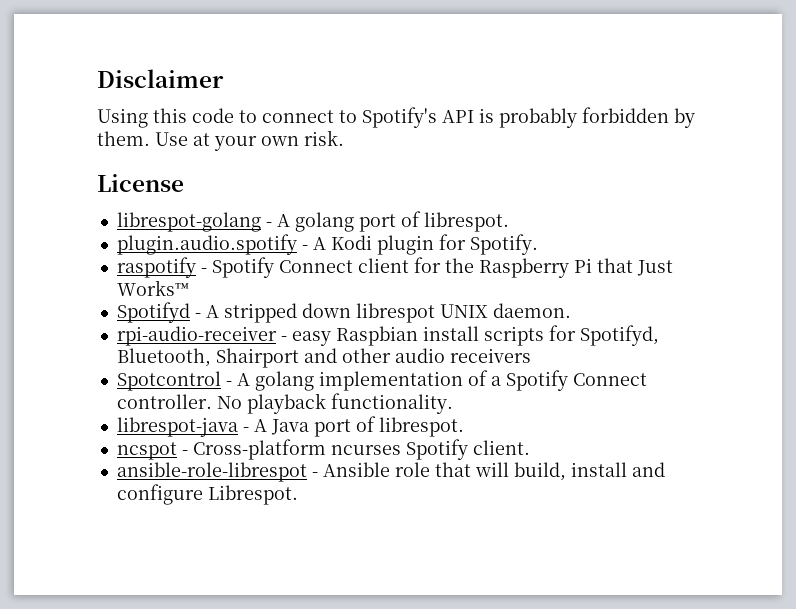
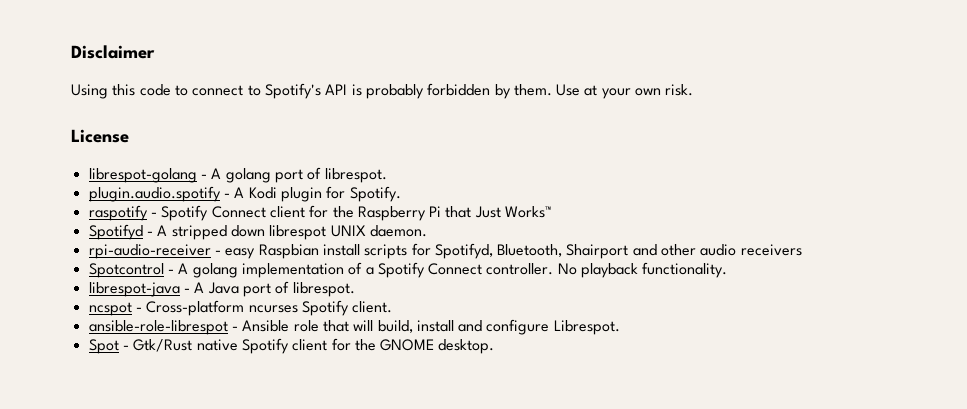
(298, 495) none -> [88,338,495,354] // Spot - Gtk/Rust native Spotify client for the GNOME desktop.

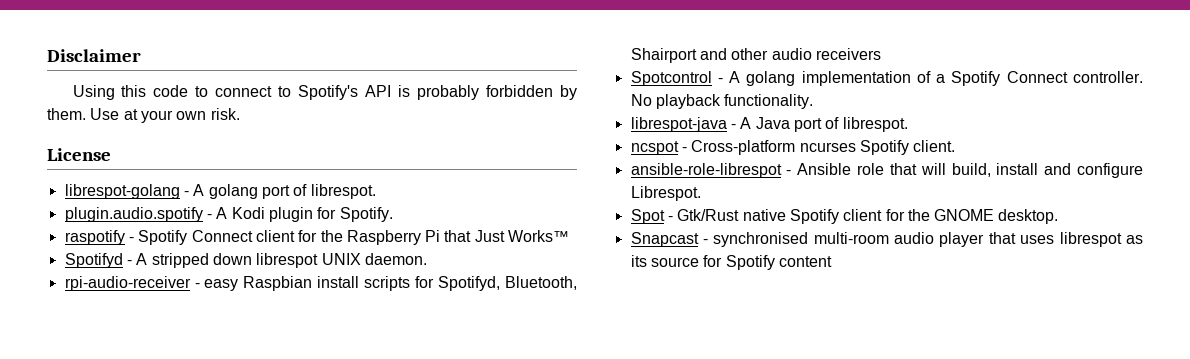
(495, 346) none -> [630,232,1143,247] [630,255,832,270] // Snapcast - synchronised multi-room audio player that uses librespot as its source for Spotify content

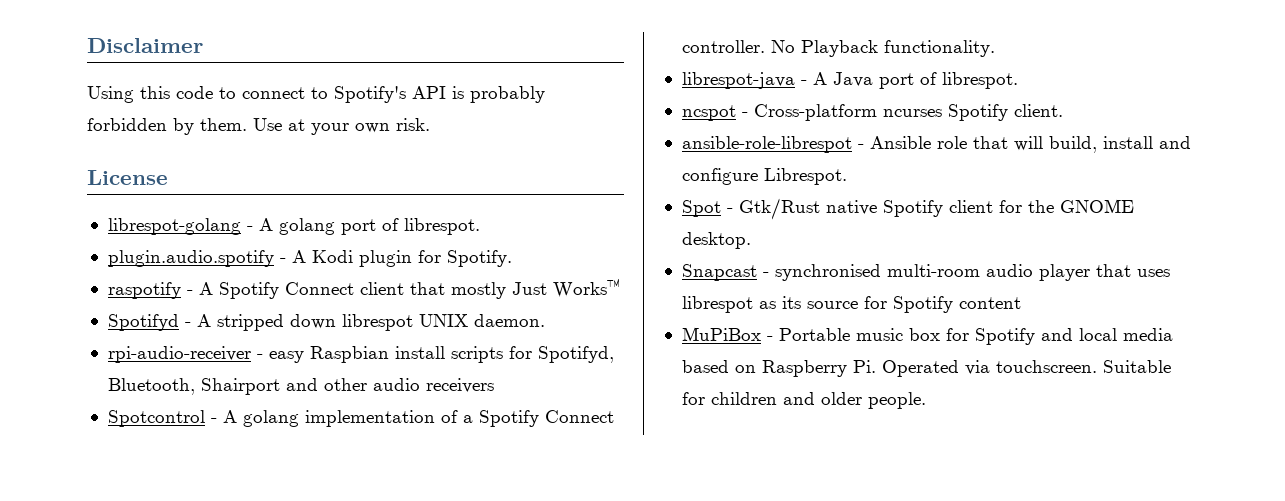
(134, 239) none -> [198,282,213,295] A
[298,230,472,245] for the Raspberry Pi that -> [409,282,506,299] that mostly
[655,94,721,109] playback -> [800,40,878,57] Playback
(832, 261) none -> [681,327,1173,345] [681,360,1171,377] [681,392,926,409] // MuPiBox - Portable music box for Spotify and local media based on Raspberry Pi. Operated via touchscreen. Suitable for children and older people.

